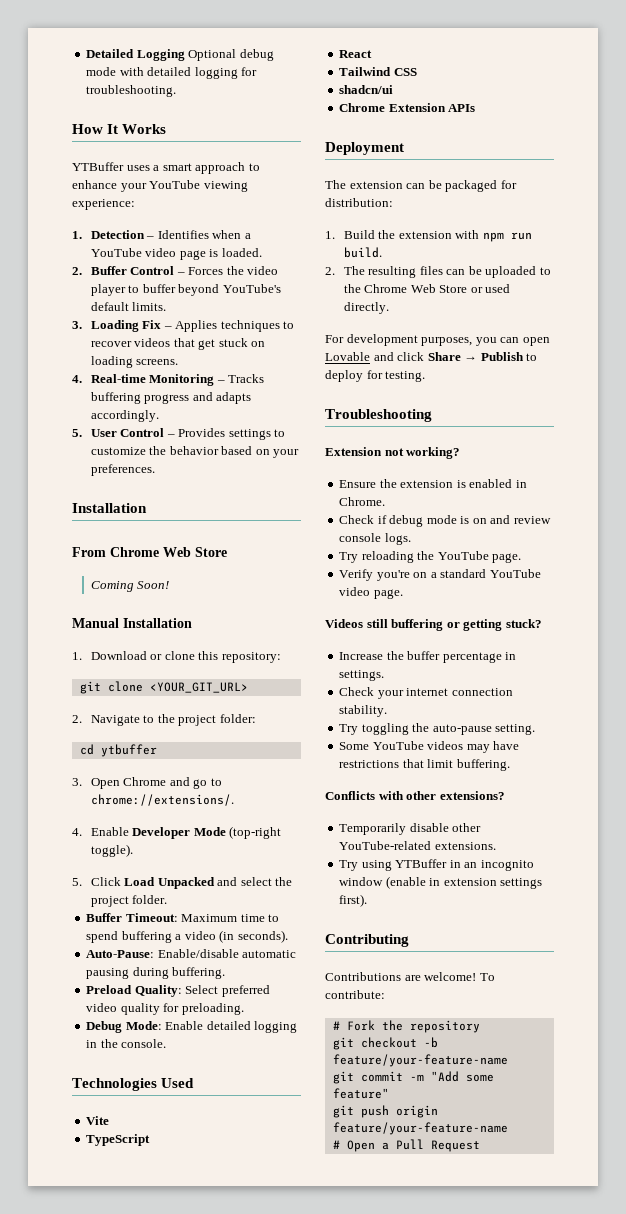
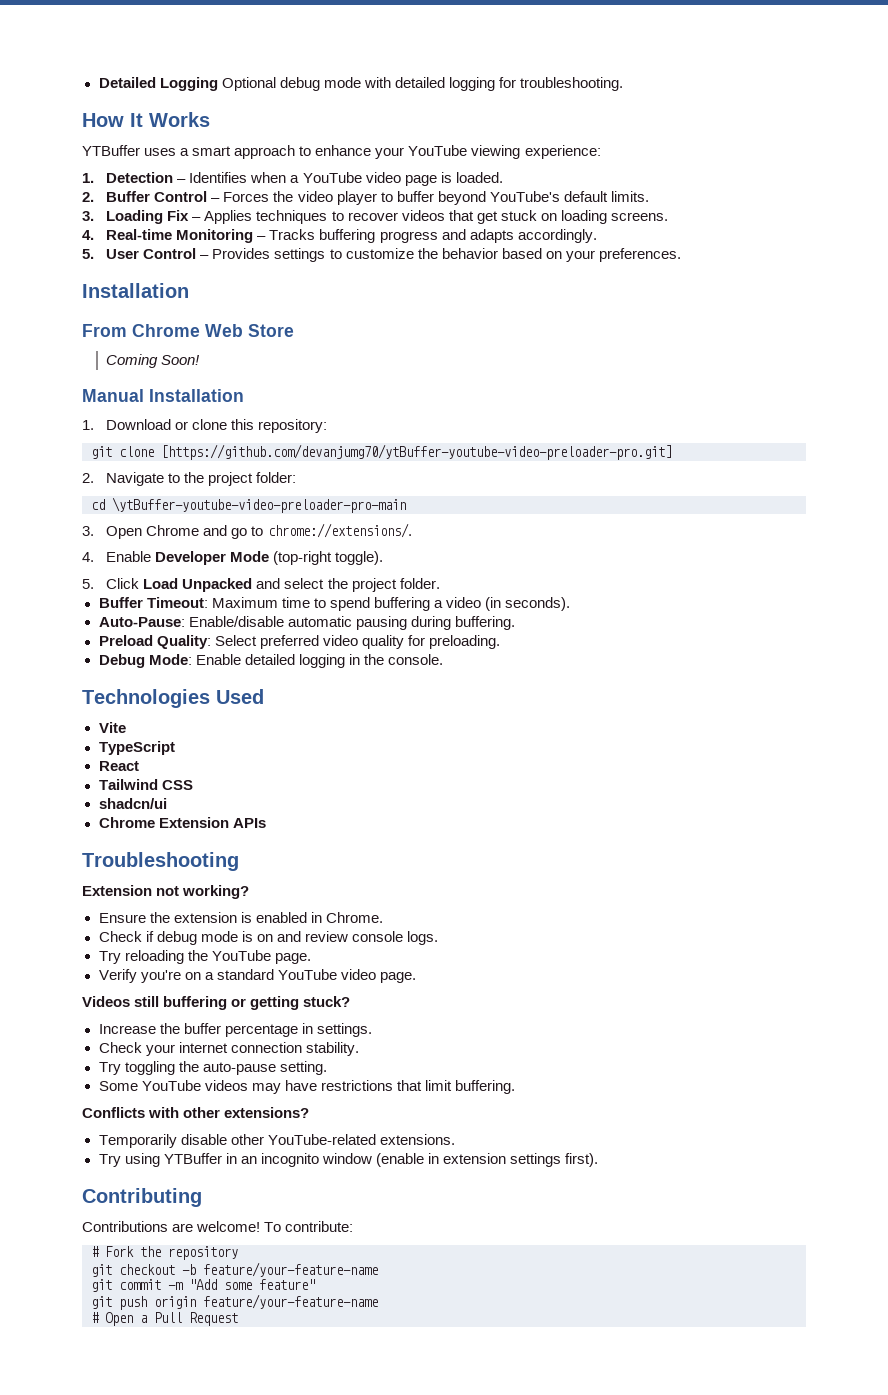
[149,682,248,693] <YOUR_GIT_URL> -> [161,444,672,460] [https://github.com/devanjumg70/ytBuffer-youtube-video-preloader-pro.git]
[100,744,157,757] ytbuffer -> [112,497,406,513] \ytBuffer-youtube-video-preloader-pro-main
[325,142,404,155] [325,180,517,192] [325,198,393,207] [325,230,532,242] [343,247,382,258] [325,266,551,278] [343,284,511,293] [343,302,389,314] [325,334,550,346] [325,352,538,361] [325,370,426,382] // Deployment // The extension can be packaged for distribution: // 1. Build the extension with npm run build. // 2. The resulting files can be uploaded to the Chrome Web Store or used directly. // For development purposes, you can open Lovable and click Share → Publish to deploy for testing. -> (266, 823) none

